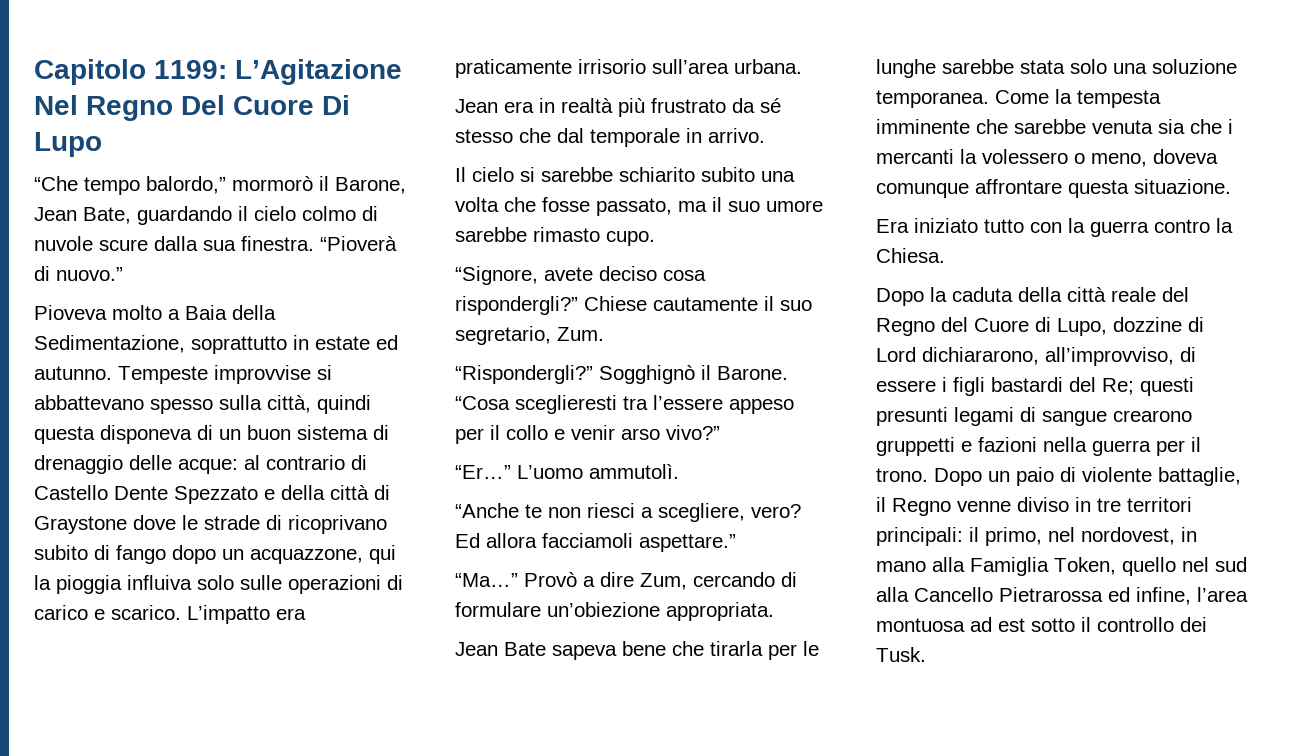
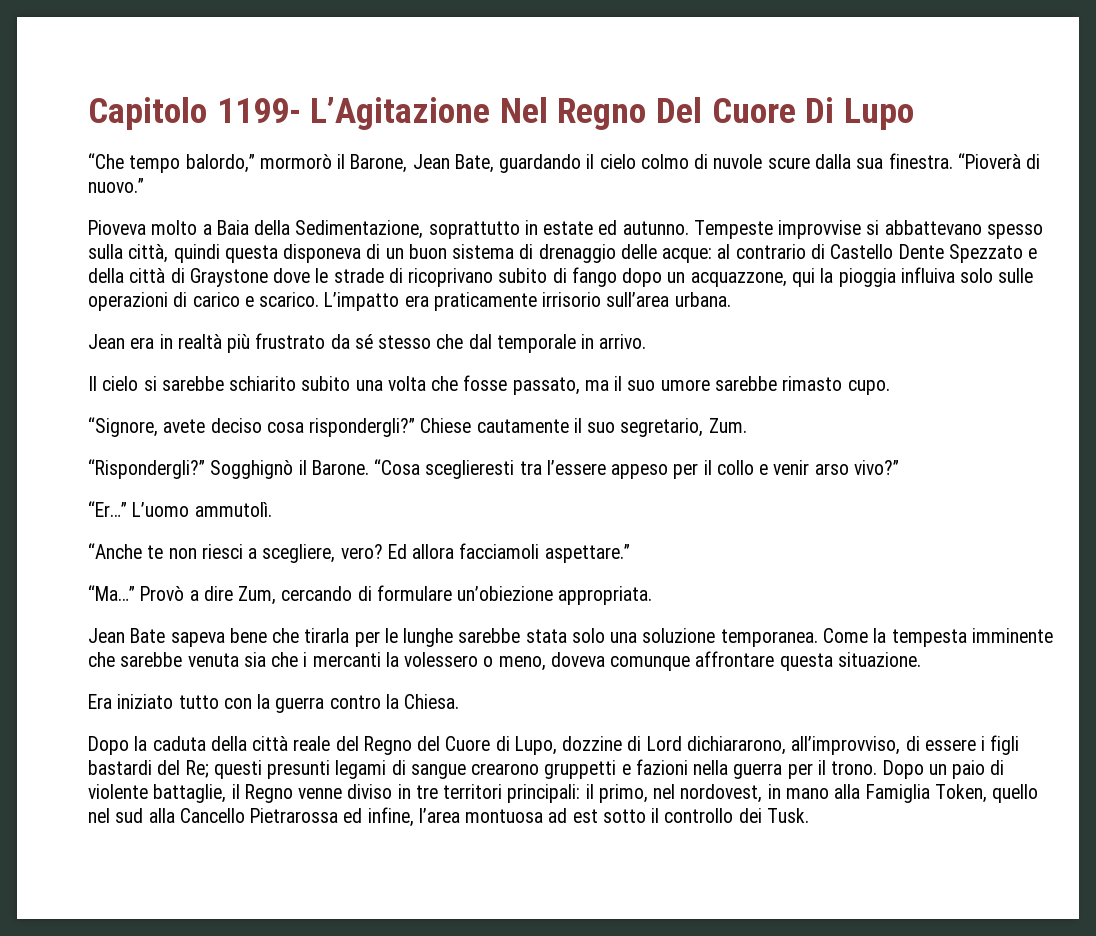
[154,60,227,79] 1199: -> [216,98,301,123] 1199-

